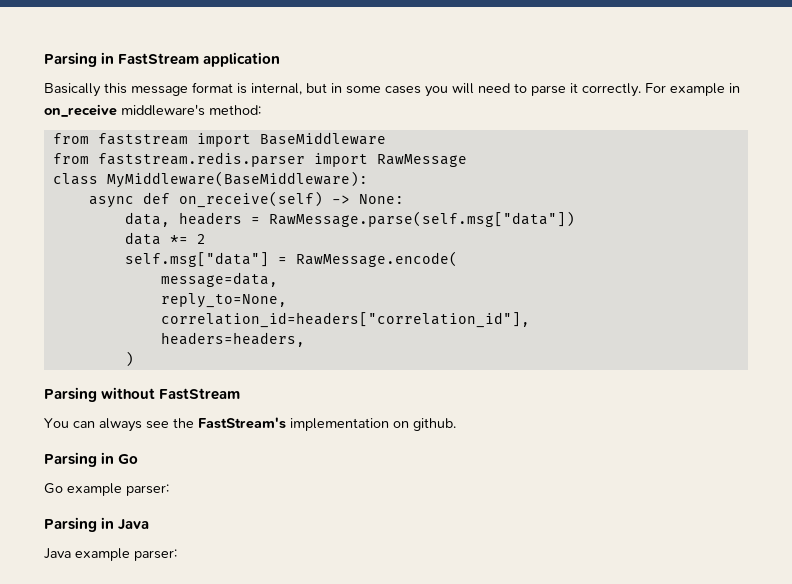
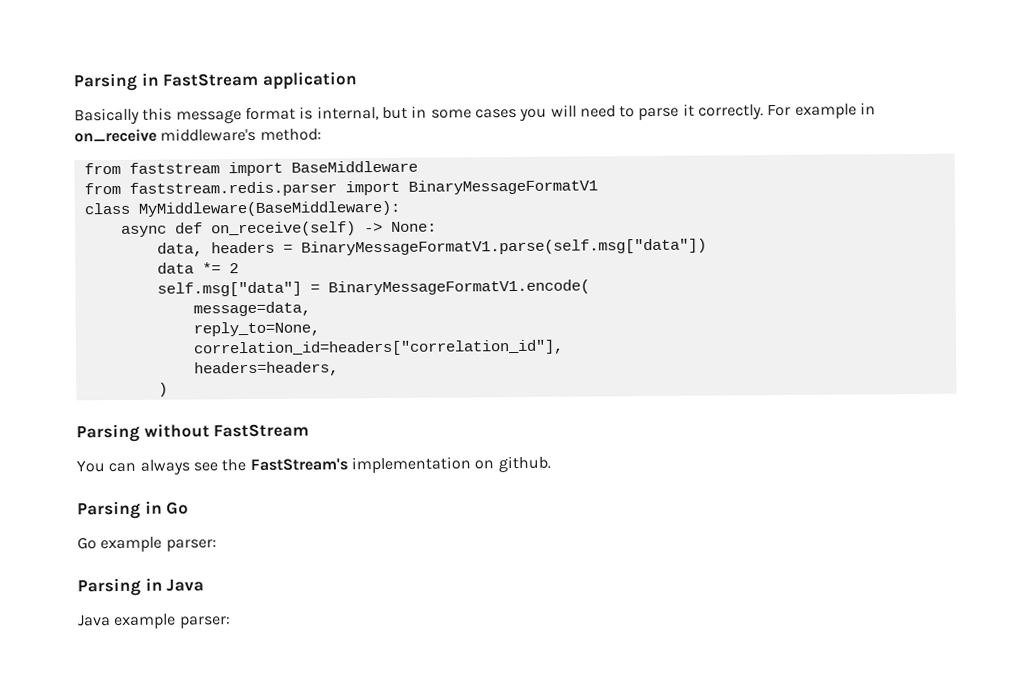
[376,154,467,167] RawMessage -> [407,179,598,195] BinaryMessageFormatV1
[268,211,575,227] RawMessage.parse(self.msg["data"]) -> [300,238,707,256] BinaryMessageFormatV1.parse(self.msg["data"])
[295,251,458,267] RawMessage.encode( -> [327,279,590,296] BinaryMessageFormatV1.encode(

